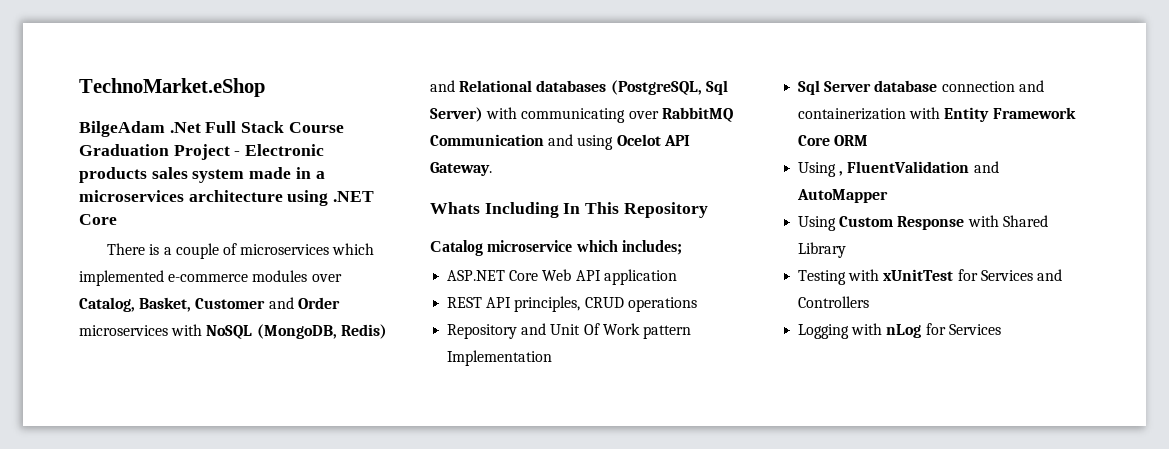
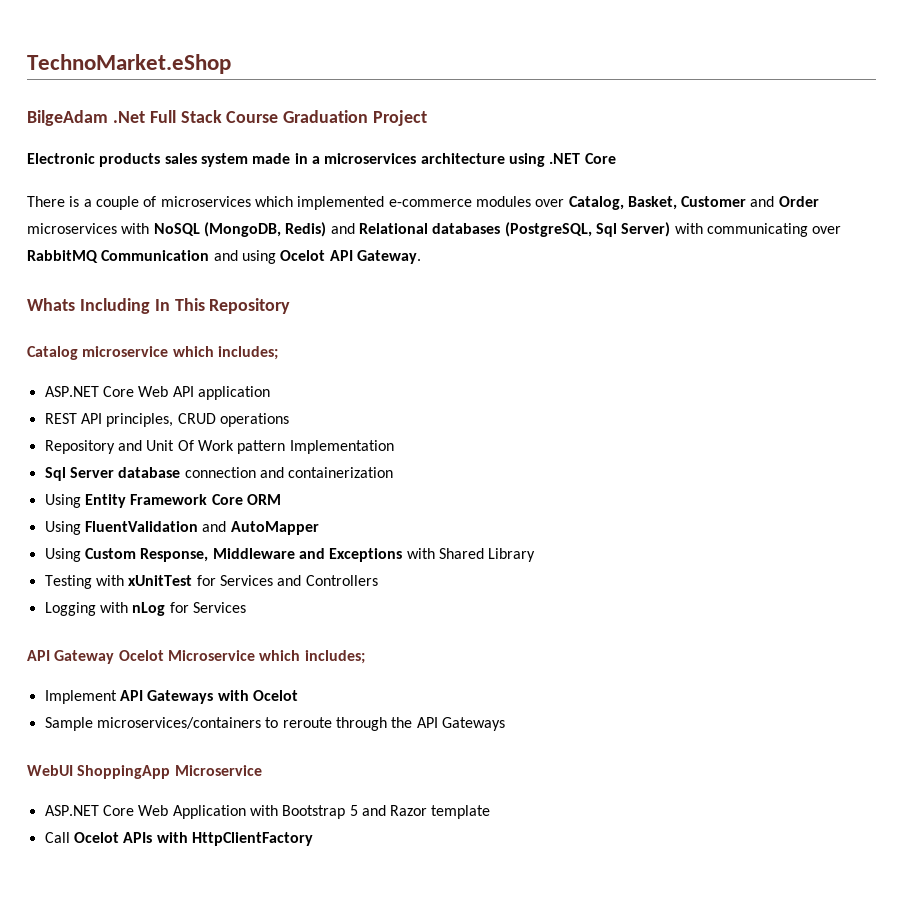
[234,151,241,156] - -> (428, 118) //
[909,107,941,119] with -> [44,494,81,508] // Using
[839,171,844,176] , -> (81, 528) none
[897,216,965,230] Response -> [140,548,403,562] Response, Middleware and Exceptions
(1001, 329) none -> [27,650,365,664] [44,690,298,704] [44,717,505,731] [27,765,262,779] [44,805,491,819] [44,832,313,846] // API Gateway Ocelot Microservice which includes; // Implement API Gateways with Ocelot // Sample microservices/containers to reroute through the API Gateways // WebUI ShoppingApp Microservice // ASP.NET Core Web Application with Bootstrap 5 and Razor template // Call Ocelot APIs with HttpClientFactory

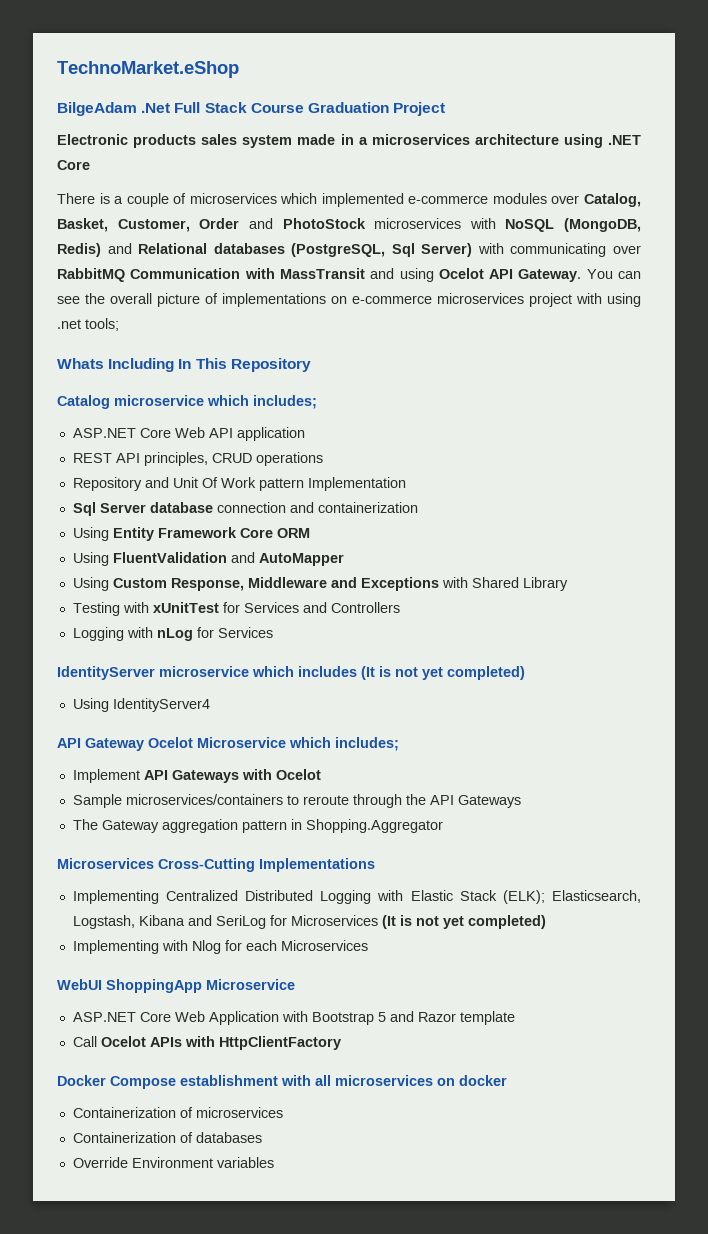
[681,196,819,207] Customer and Order -> [117,218,366,232] Customer, Order and PhotoStock
(210, 255) none -> [244,268,365,279] with MassTransit
(421, 257) none -> [586,269,641,279] [57,293,641,307] [57,318,119,331] You can see the overall picture of implementations on e-commerce microservices project with using .net tools;
(246, 607) none -> [57,666,525,680] [72,698,210,712] // IdentityServer microservice which includes (It is not yet completed) // Using IdentityServer4
(505, 724) none -> [72,819,443,833] [57,858,375,872] [72,890,642,904] [72,915,546,929] [72,940,368,954] // The Gateway aggregation pattern in Shopping.Aggregator // Microservices Cross-Cutting Implementations // Implementing Centralized Distributed Logging with Elastic Stack (ELK); Elasticsearch, Logstash, Kibana and SeriLog for Microservices (It is not yet completed) // Implementing with Nlog for each Microservices
(313, 839) none -> [57,1075,507,1089] [72,1107,283,1118] [72,1132,262,1143] [72,1157,274,1168] // Docker Compose establishment with all microservices on docker // Containerization of microservices // Containerization of databases // Override Environment variables

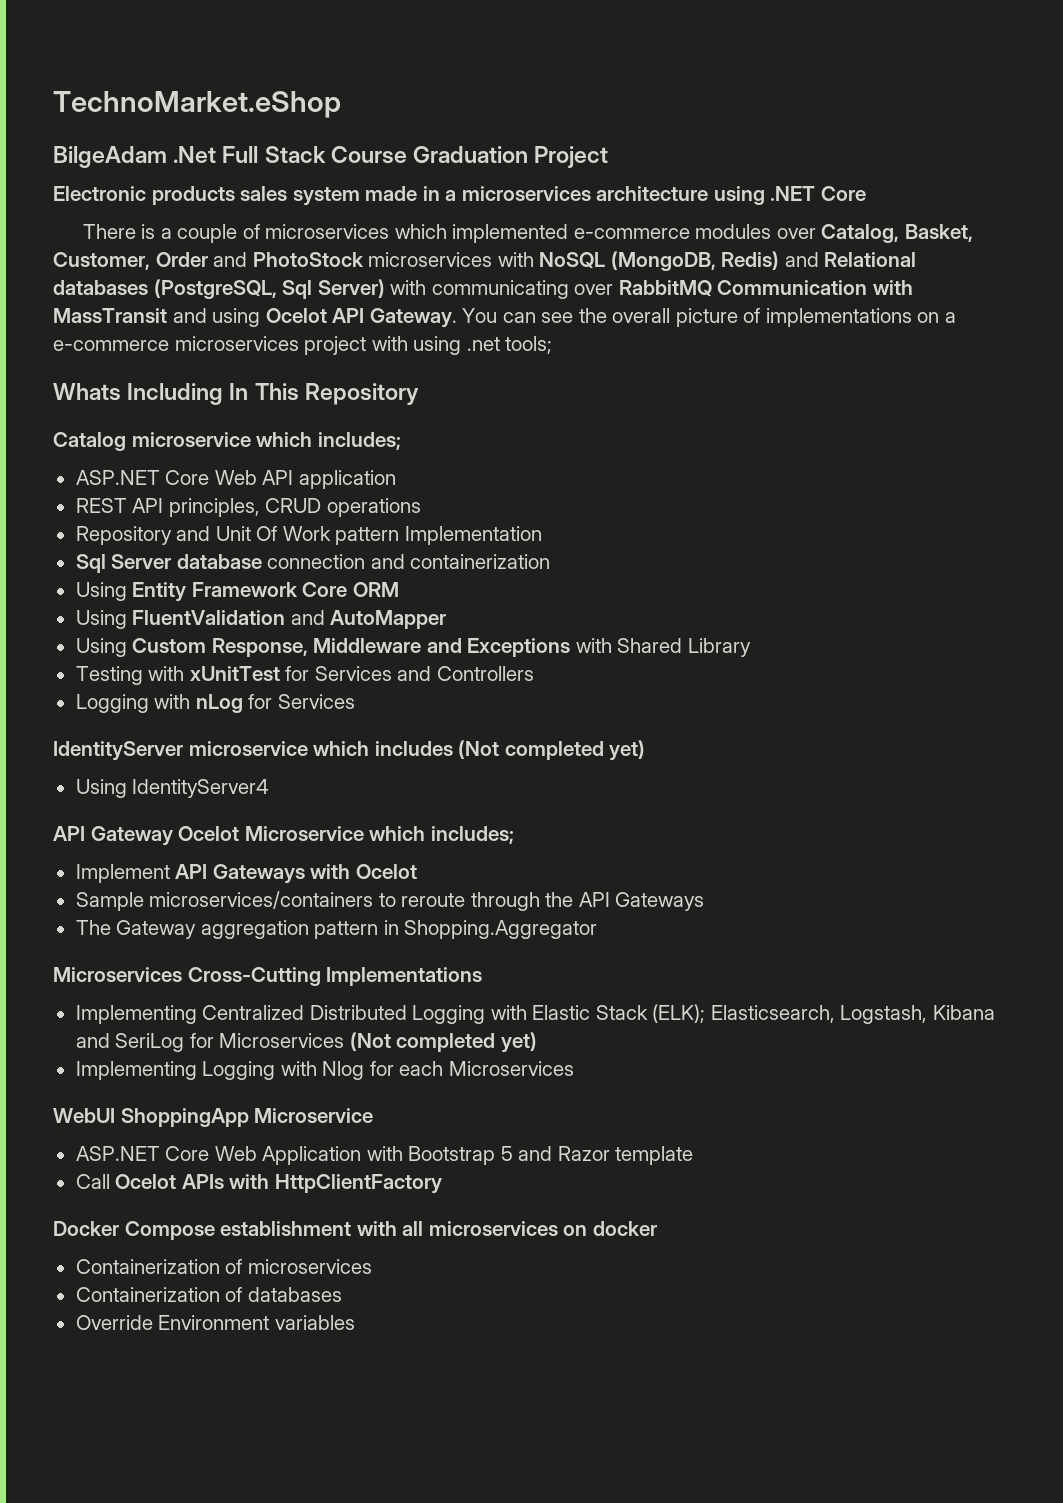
(347, 300) none -> [945,312,957,323] a
[361,666,525,680] (It is not yet completed) -> [458,740,646,761] (Not completed yet)
[381,915,546,929] [72,940,159,954] (It is not yet completed) // Implementing -> [349,1032,537,1053] [75,1061,276,1080] (Not completed yet) // Implementing Logging

